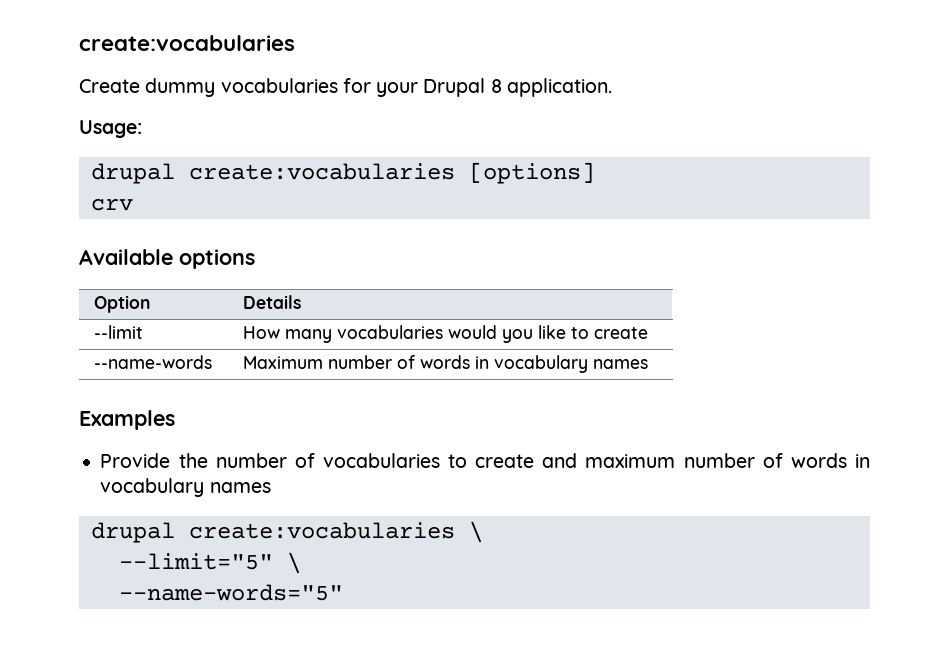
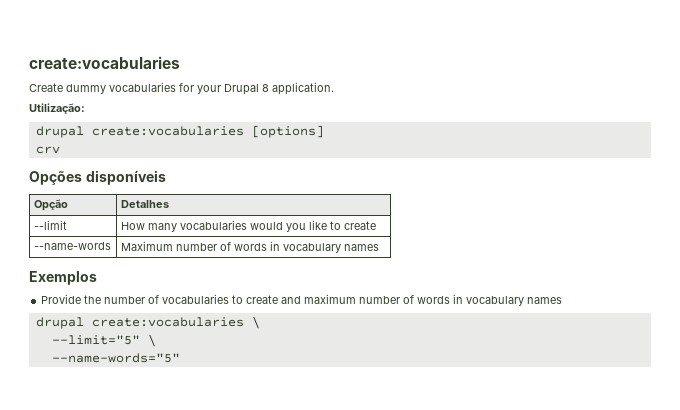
[79,120,142,138] Usage: -> [29,103,85,114] Utilização:
[79,249,255,269] [94,295,151,313] [243,295,302,309] Available options // Option | Details -> [29,170,166,185] [33,199,68,211] [120,200,169,208] Opções disponíveis // Opção | Detalhes
[79,410,175,430] Examples -> [29,271,97,285] Exemplos

